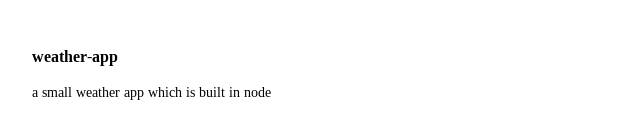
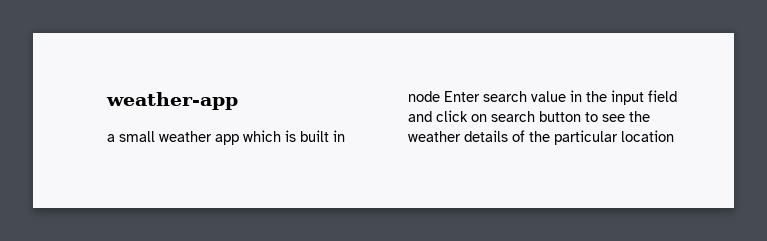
(271, 92) none -> [444,90,677,105] [408,110,650,122] [408,130,674,145] Enter search value in the input field and click on search button to see the weather details of the particular location

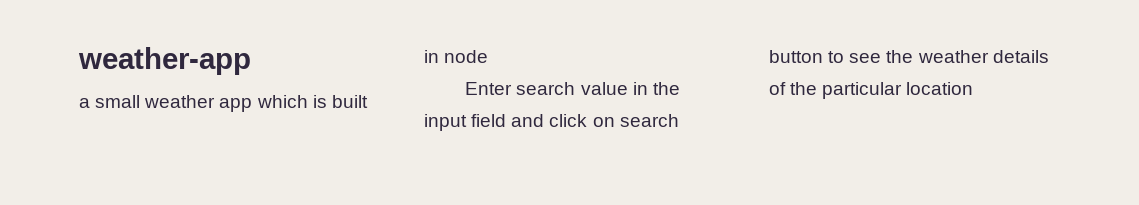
(440, 96) none -> (489, 56) //

